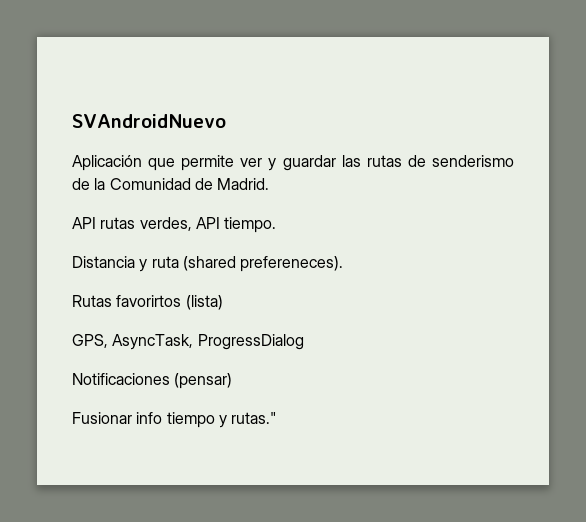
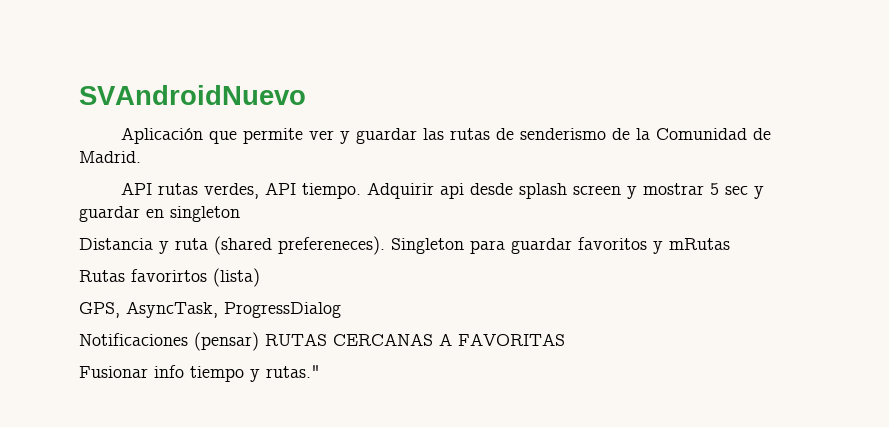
(277, 225) none -> [366,182,764,199] [79,206,240,222] Adquirir api desde splash screen y mostrar 5 sec y guardar en singleton
(344, 264) none -> [391,237,730,254] Singleton para guardar favoritos y mRutas
(233, 381) none -> [265,333,565,346] RUTAS CERCANAS A FAVORITAS

